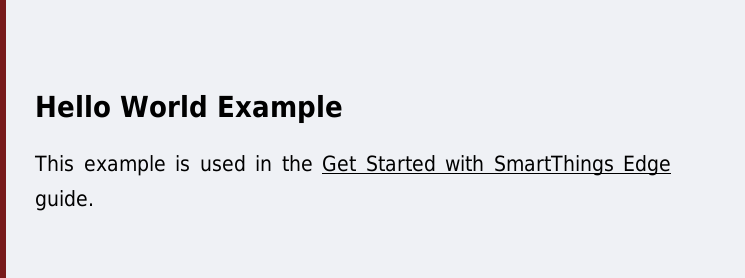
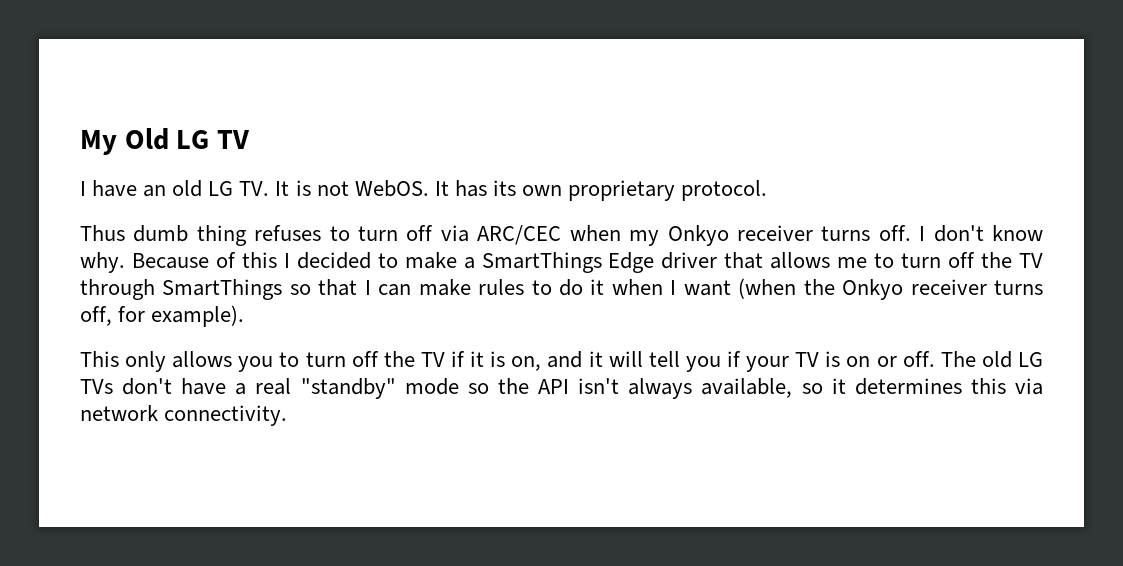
[35,94,343,124] [34,155,671,176] [35,190,94,211] Hello World Example // This example is used in the Get Started with SmartThings Edge guide. -> [80,128,251,155] [80,180,768,201] [80,225,1043,246] [80,252,1043,273] [80,278,1044,300] [80,305,245,327] [80,351,1043,372] [80,378,1043,399] [80,405,288,426] My Old LG TV // I have an old LG TV. It is not WebOS. It has its own proprietary protocol. // Thus dumb thing refuses to turn off via ARC/CEC when my Onkyo receiver turns off. I don't know why. Because of this I decided to make a SmartThings Edge driver that allows me to turn off the TV through SmartThings so that I can make rules to do it when I want (when the Onkyo receiver turns off, for example). // This only allows you to turn off the TV if it is on, and it will tell you if your TV is on or off. The old LG TVs don't have a real "standby" mode so the API isn't always available, so it determines this via network connectivity.

